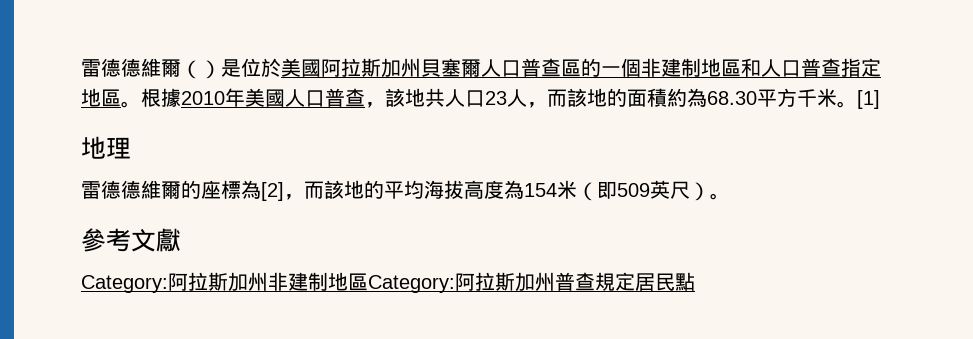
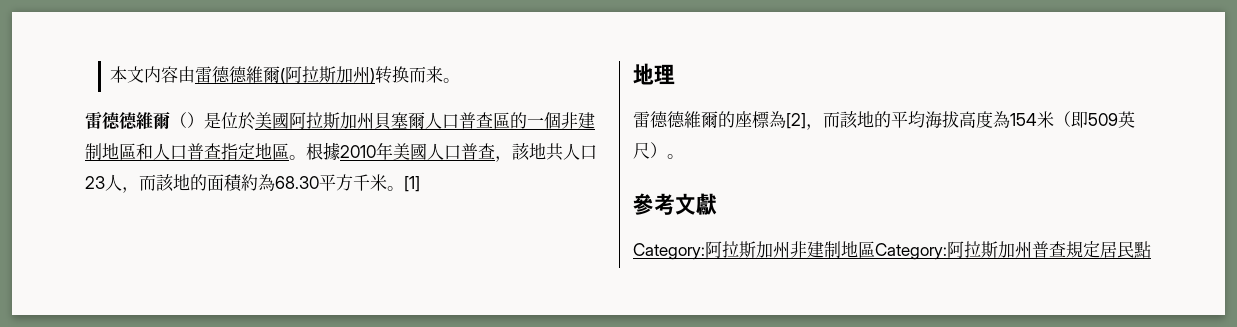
(81, 68) none -> [110,66,461,84] 本文内容由雷德德維爾(阿拉斯加州)转换而来。 //

